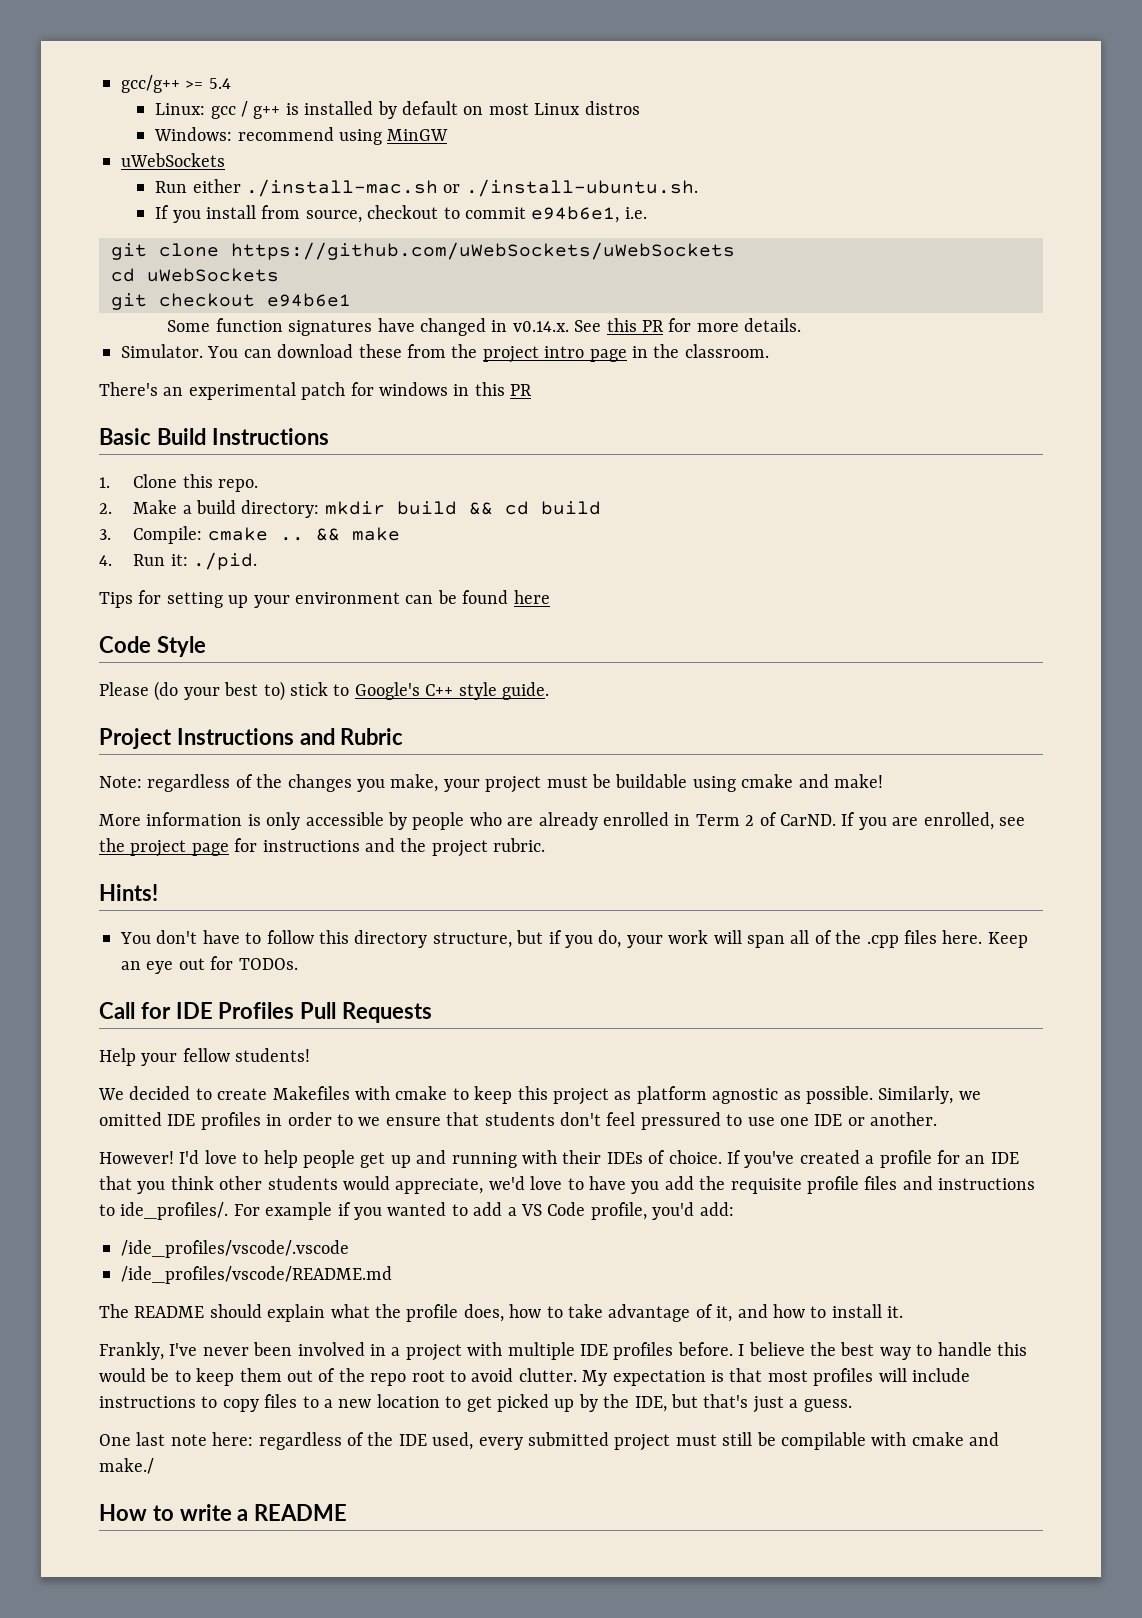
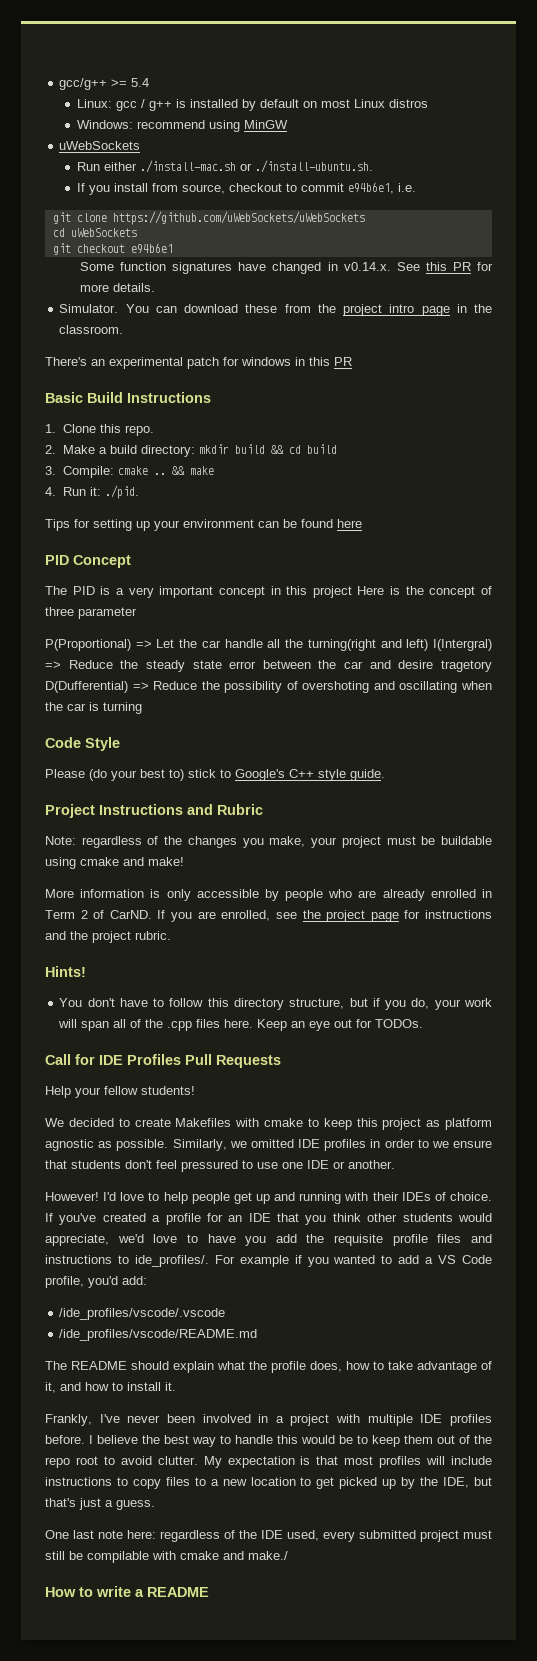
(550, 597) none -> [45,555,131,568] [45,586,493,598] [45,607,137,619] [45,639,493,651] [45,660,492,672] [45,681,492,693] [45,702,142,714] // PID Concept // The PID is a very important concept in this project Here is the concept of three parameter // P(Proportional) => Let the car handle all the turning(right and left) I(Intergral) => Reduce the steady state error between the car and desire tragetory D(Dufferential) => Reduce the possibility of overshoting and oscillating when the car is turning

